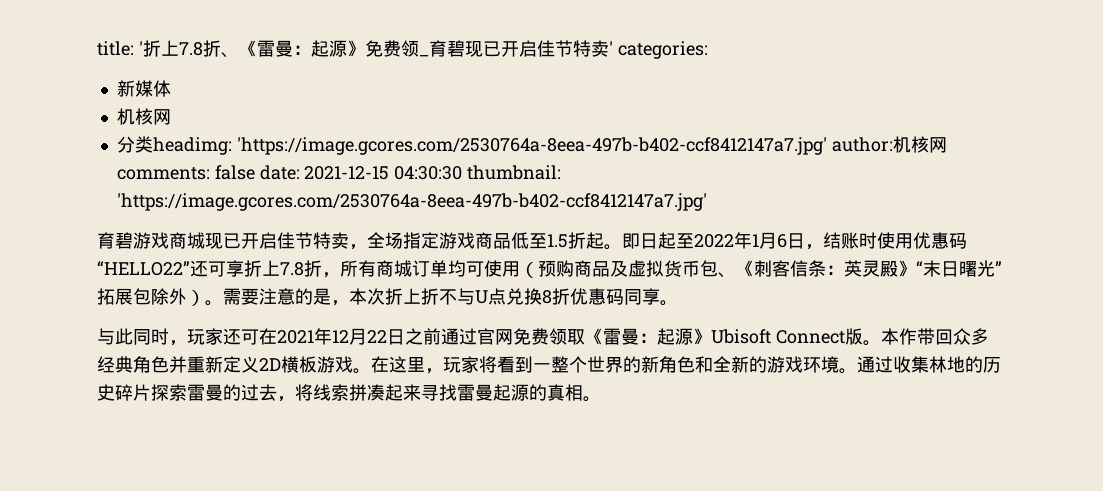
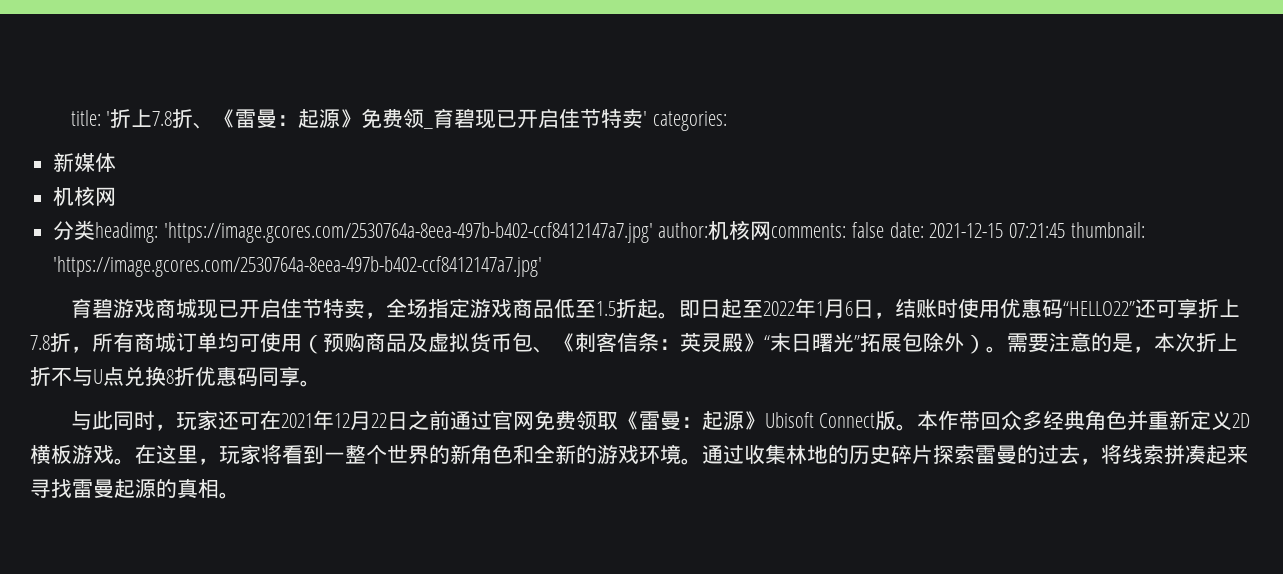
[394,166,463,180] 04:30:30 -> [1009,223,1066,238] 07:21:45

